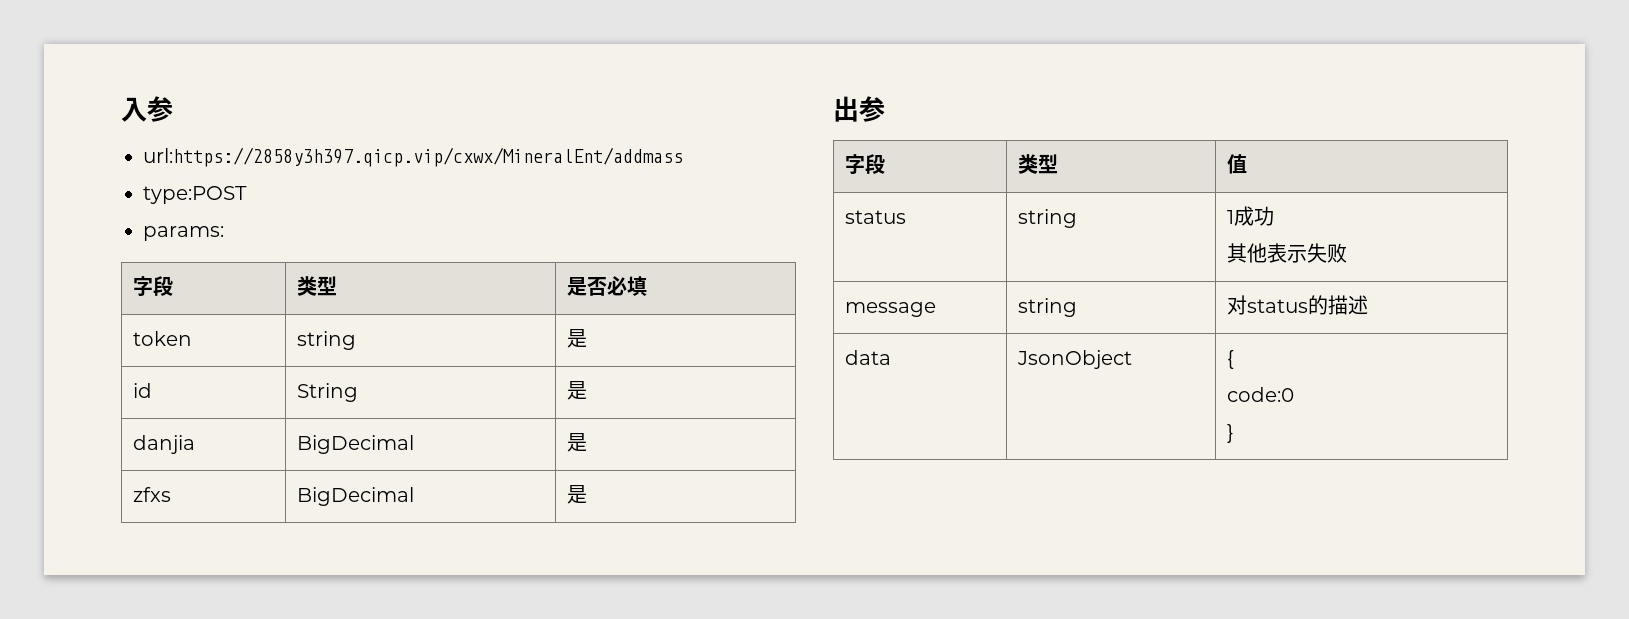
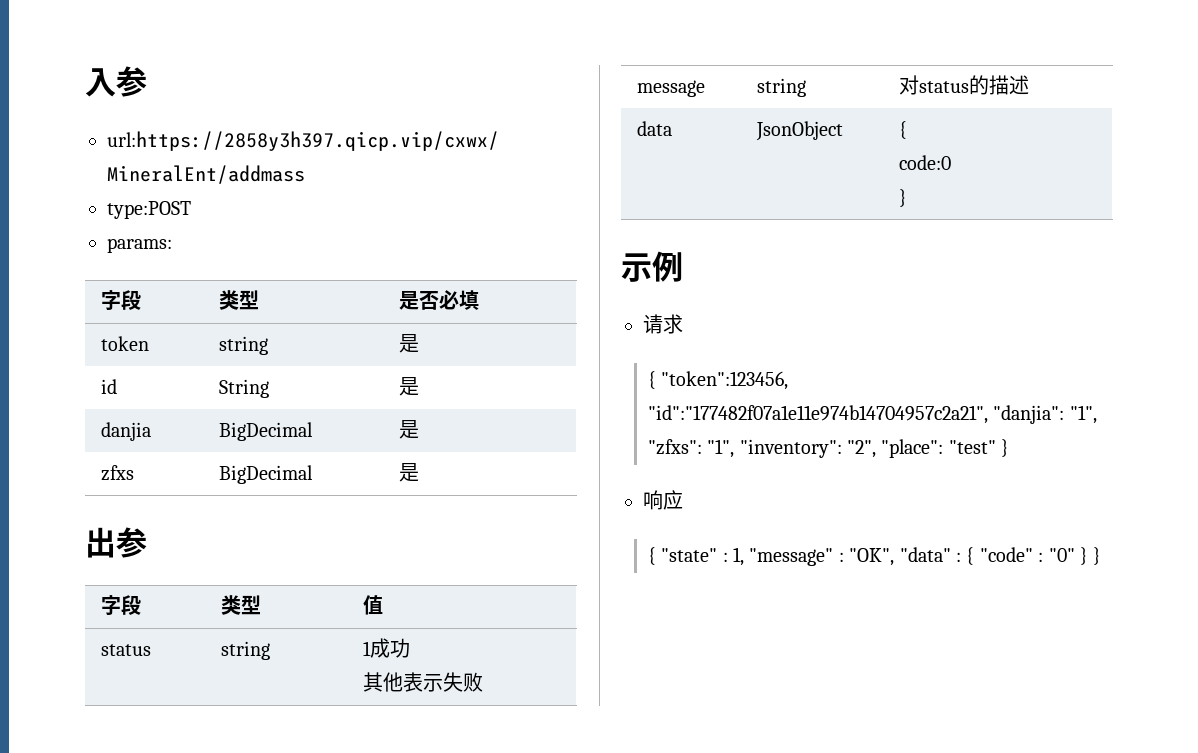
(1234, 433) none -> [621,251,683,282] [643,314,683,334] [647,371,789,390] [647,405,1097,424] [647,439,1010,458] [643,490,683,510] [647,547,1102,566] // 示例 // 请求 // { "token":123456, "id":"177482f07a1e11e974b14704957c2a21", "danjia": "1", "zfxs": "1", "inventory": "2", "place": "test" } // 响应 // { "state" : 1, "message" : "OK", "data" : { "code" : "0" } }

